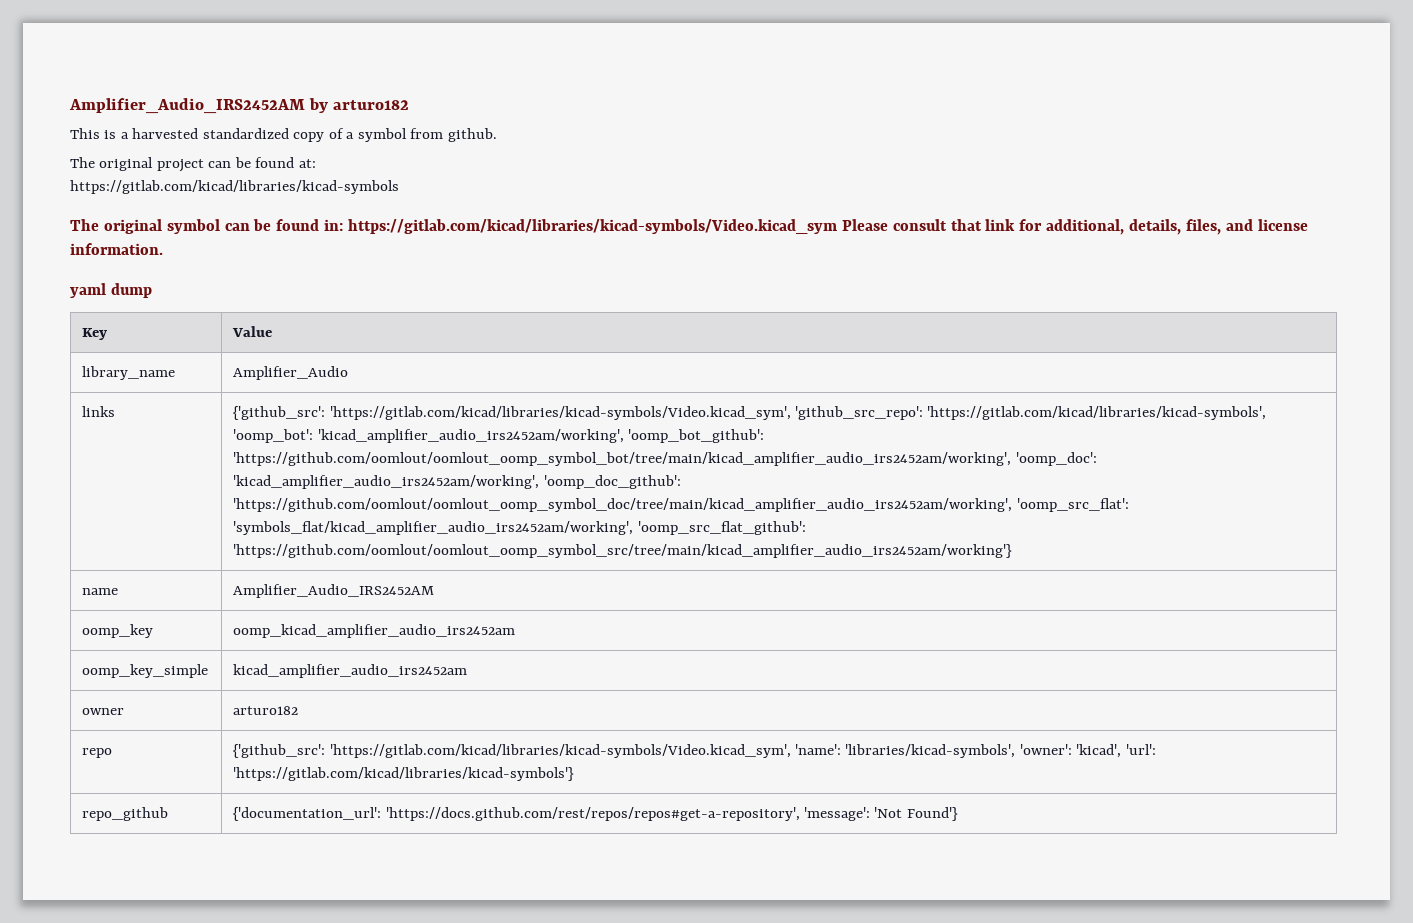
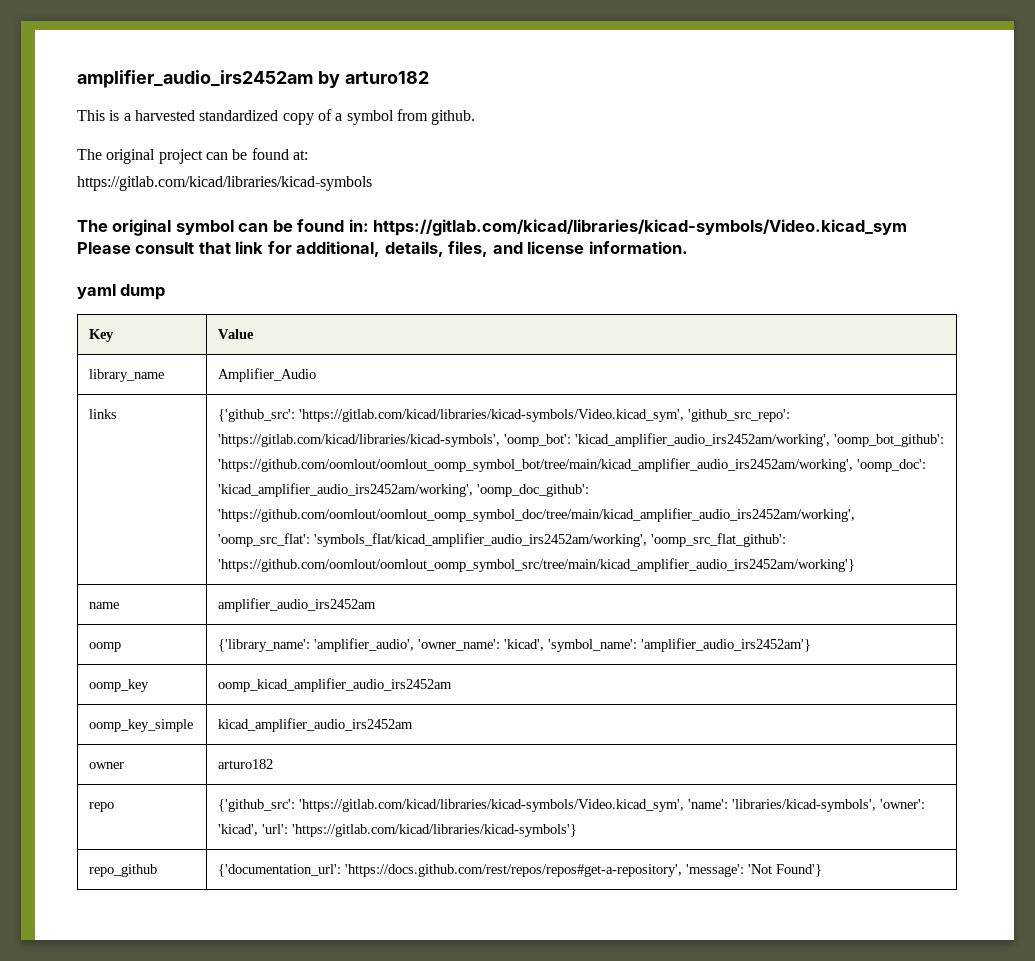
[69,98,305,114] Amplifier_Audio_IRS2452AM -> [77,70,313,88] amplifier_audio_irs2452am
[233,584,435,598] Amplifier_Audio_IRS2452AM -> [218,598,377,612] [89,642,122,652] [218,638,812,652] amplifier_audio_irs2452am // oomp | {'library_name': 'amplifier_audio', 'owner_name': 'kicad', 'symbol_name': 'amplifier_audio_irs2452am'}

